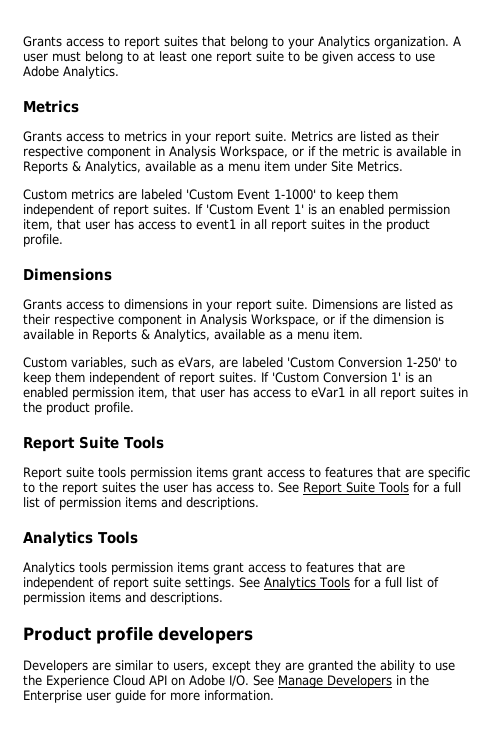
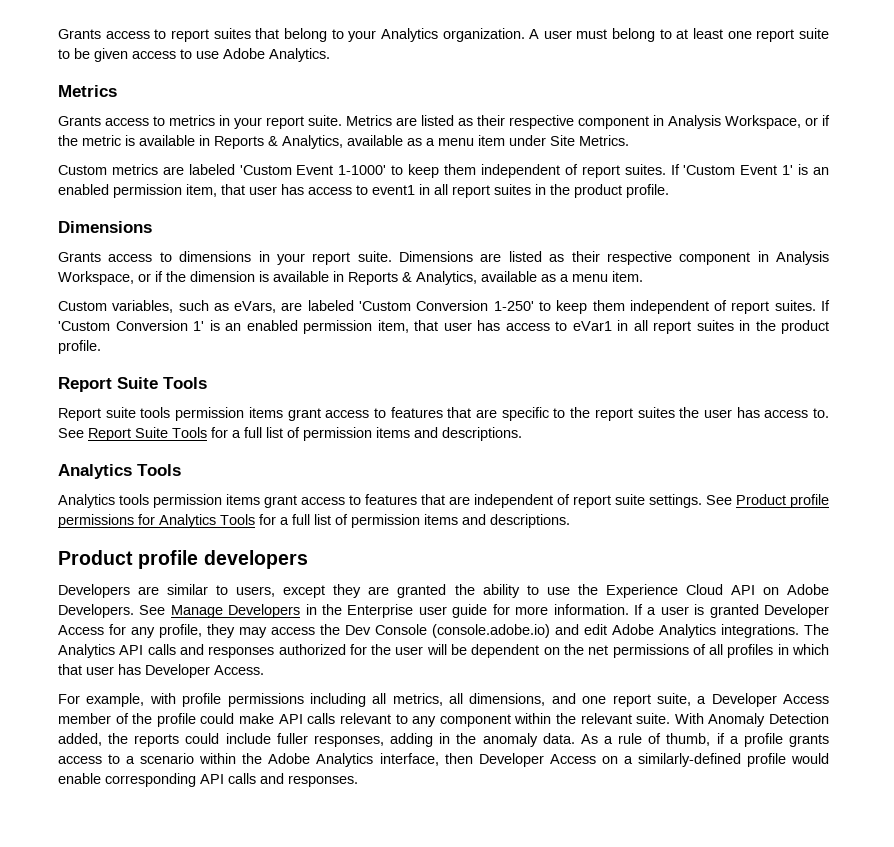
(260, 582) none -> [736,494,829,508] [58,514,155,528] Product profile permissions for
[229,675,249,687] I/O. -> [58,604,134,618] Developers.
(274, 695) none -> [633,604,829,618] [58,624,829,638] [58,644,829,658] [58,664,264,678] [58,693,829,707] [58,713,829,727] [58,733,829,747] [58,753,829,767] [58,773,358,787] If a user is granted Developer Access for any profile, they may access the Dev Console (console.adobe.io) and edit Adobe Analytics integrations. The Analytics API calls and responses authorized for the user will be dependent on the net permissions of all profiles in which that user has Developer Access. // For example, with profile permissions including all metrics, all dimensions, and one report suite, a Developer Access member of the profile could make API calls relevant to any component within the relevant suite. With Anomaly Detection added, the reports could include fuller responses, adding in the anomaly data. As a rule of thumb, if a profile grants access to a scenario within the Adobe Analytics interface, then Developer Access on a similarly-defined profile would enable corresponding API calls and responses.

